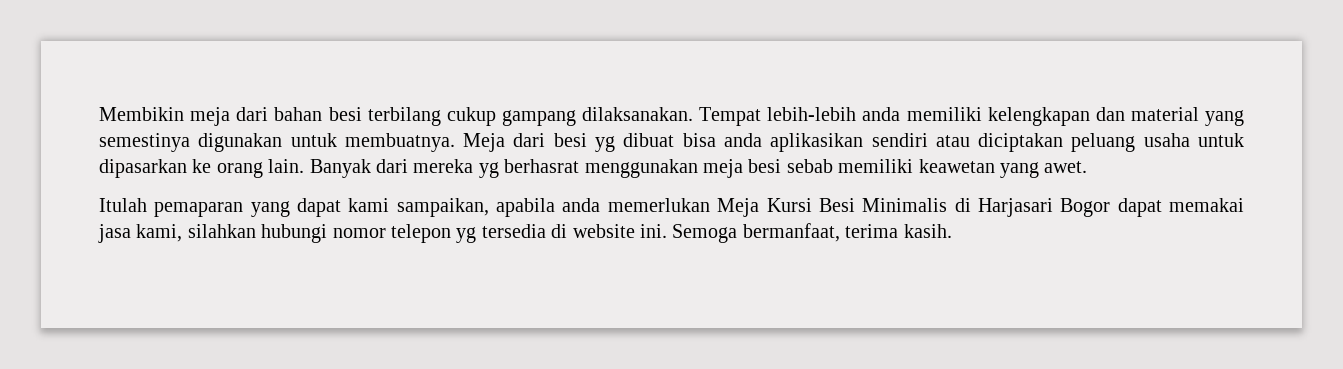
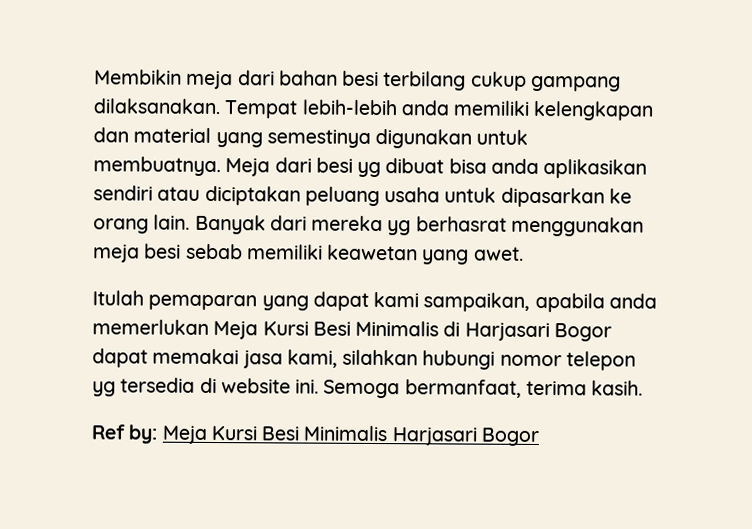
(952, 231) none -> [91,424,540,446] // Ref by: Meja Kursi Besi Minimalis Harjasari Bogor

